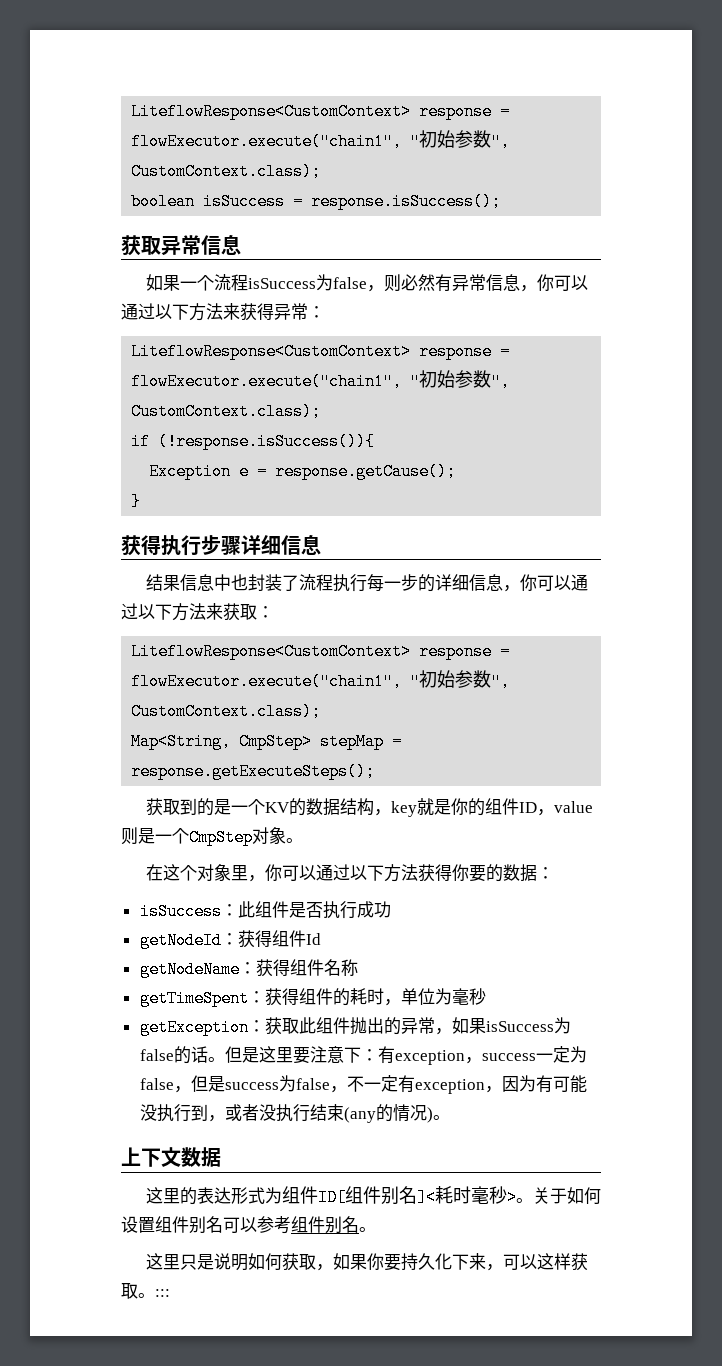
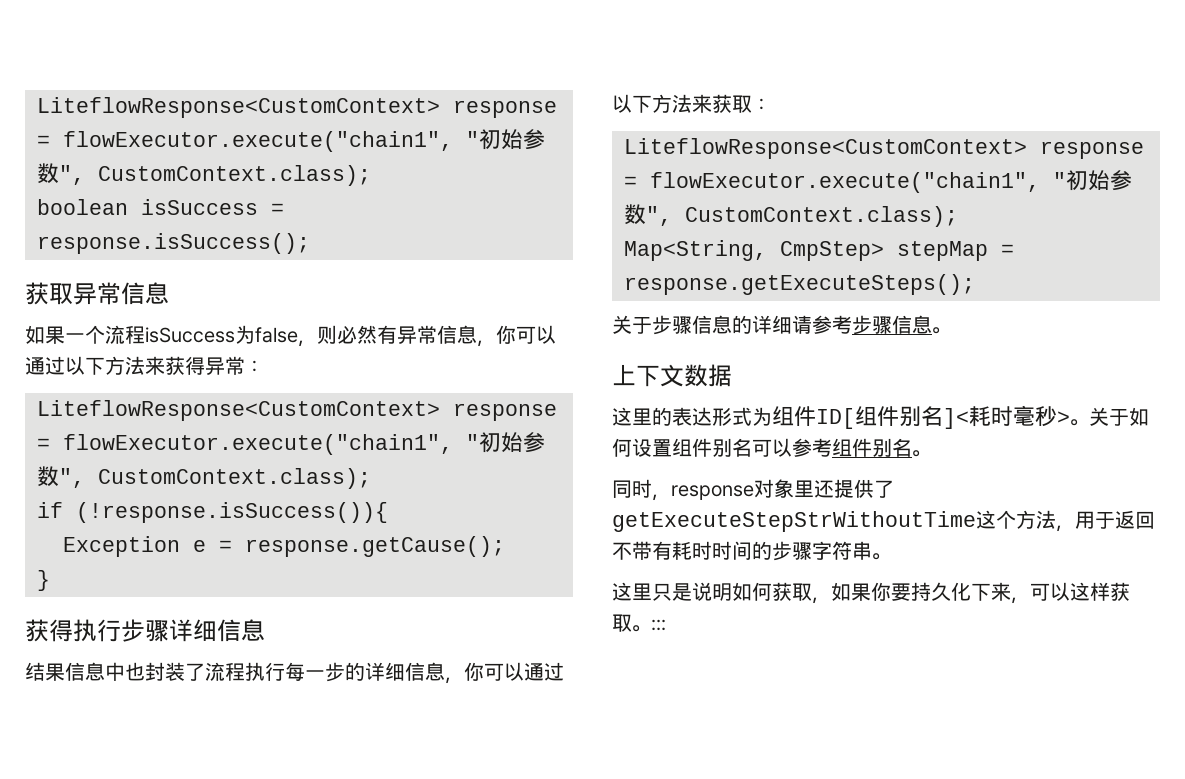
[145,798,593,817] [121,827,303,846] [145,864,554,882] [139,901,391,920] [139,930,321,949] [139,959,358,978] [139,988,486,1007] [139,1017,571,1036] [139,1046,587,1065] [139,1075,587,1094] [139,1104,433,1123] 获取到的是一个KV的数据结构，key就是你的组件ID，value则是一个CmpStep对象。 // 在这个对象里，你可以通过以下方法获得你要的数据： // isSuccess：此组件是否执行成功 // getNodeId：获得组件Id // getNodeName：获得组件名称 // getTimeSpent：获得组件的耗时，单位为毫秒 // getException：获取此组件抛出的异常，如果isSuccess为false的话。但是这里要注意下：有exception，success一定为false，但是success为false，不一定有exception，因为有可能没执行到，或者没执行结束(any的情况) -> [612,315,932,335] 关于步骤信息的详细请参考步骤信息
(376, 1229) none -> [612,479,894,501] [612,510,1155,532] [612,541,891,561] // 同时，response对象里还提供了getExecuteStepStrWithoutTime这个方法，用于返回不带有耗时时间的步骤字符串。

